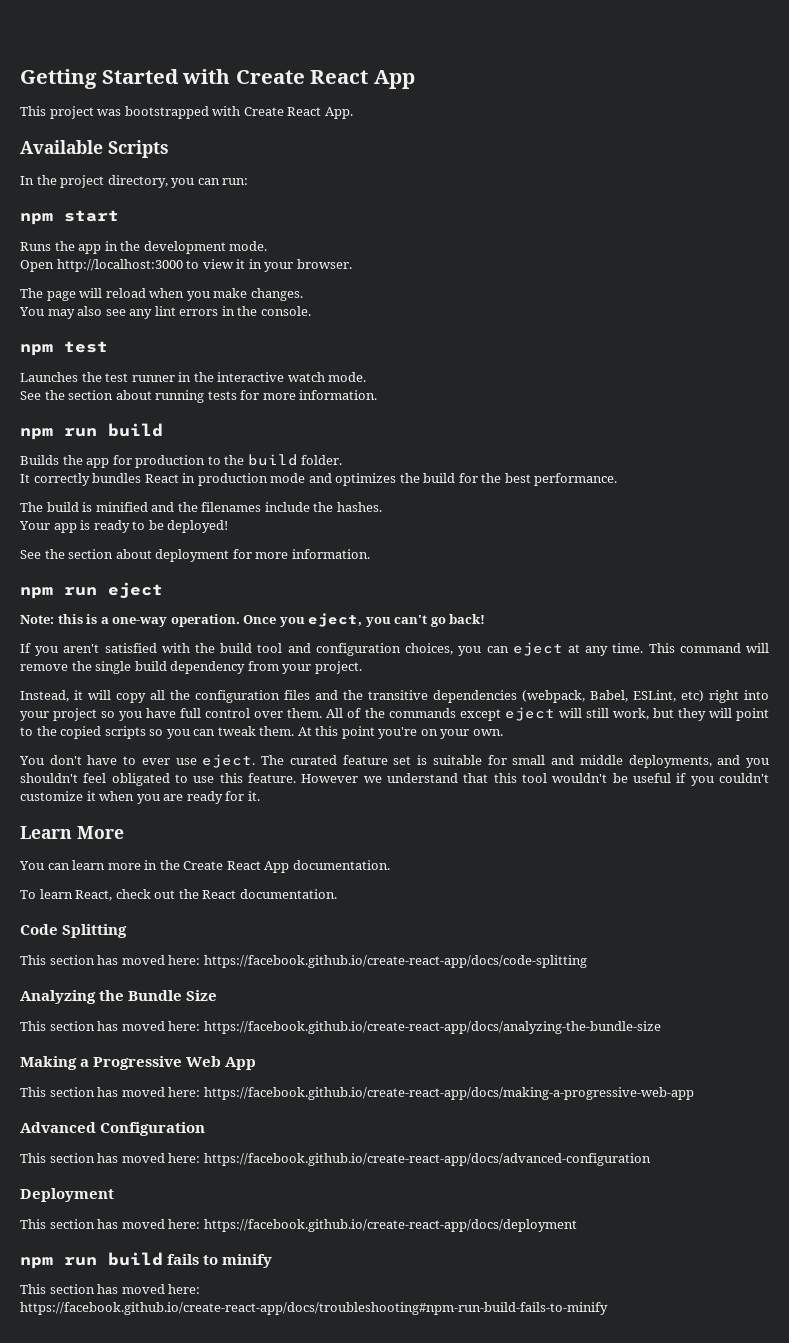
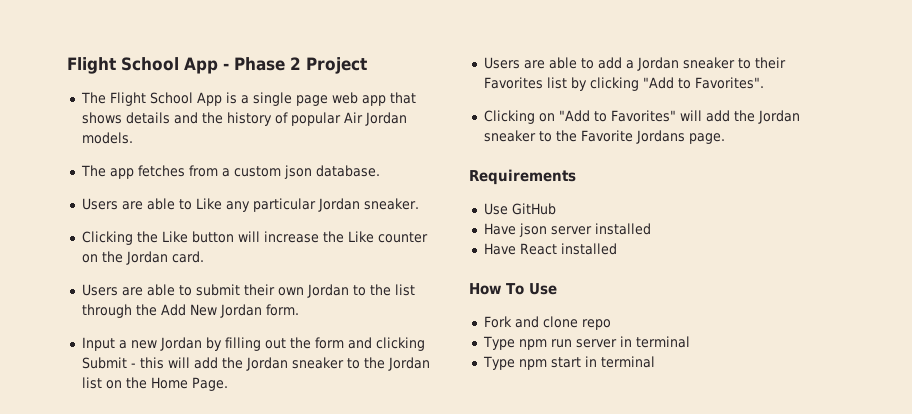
[20,69,415,89] [20,106,353,119] [20,140,169,158] [20,175,249,188] [20,210,119,225] [20,241,268,254] [20,259,352,272] [20,288,303,301] [19,306,311,319] [20,341,108,356] [20,372,367,382] [20,390,378,403] [20,423,163,440] [20,454,343,468] [20,473,618,486] [20,502,382,512] [19,520,229,533] [20,549,370,562] [20,582,163,599] [20,613,486,627] [20,642,770,656] [20,661,362,674] [20,690,769,703] [20,707,769,721] [20,726,503,739] [19,754,769,768] [20,773,770,786] [20,791,260,804] [20,826,124,839] [19,860,390,873] [20,889,337,901] [20,924,128,938] [20,955,587,968] [20,990,218,1004] [20,1021,661,1034] [20,1056,257,1070] [20,1087,694,1100] [20,1122,206,1136] [20,1153,651,1166] [20,1188,114,1202] [20,1219,577,1232] [20,1252,273,1269] [20,1284,201,1294] [20,1302,608,1315] Getting Started with Create React App // This project was bootstrapped with Create React App. // Available Scripts // In the project directory, you can run: // npm start // Runs the app in the development mode. // Open http://localhost:3000 to view it in your browser. // The page will reload when you make changes. // You may also see any lint errors in the console. // npm test // Launches the test runner in the interactive watch mode. // See the section about running tests for more information. // npm run build // Builds the app for production to the build folder. // It correctly bundles React in production mode and optimizes the build for the best performance. // The build is minified and the filenames include the hashes. // Your app is ready to be deployed! // See the section about deployment for more information. // npm run eject // Note: this is a one-way operation. Once you eject, you can't go back! // If you aren't satisfied with the build tool and configuration choices, you can eject at any time. This command will remove the single build dependency from your project. // Instead, it will copy all the configuration files and the transitive dependencies (webpack, Babel, ESLint, etc) right into your project so you have full control over them. All of the commands except eject will still work, but they will point to the copied scripts so you can tweak them. At this point you're on your own. // You don't have to ever use eject. The curated feature set is suitable for small and middle deployments, and you shouldn't feel obligated to use this feature. However we understand that this tool wouldn't be useful if you couldn't customize it when you are ready for it. // Learn More // You can learn more in the Create React App documentation. // To learn React, check out the React documentation. // Code Splitting // This section has moved here: https://facebook.github.io/create-react-app/docs/code-splitting // Analyzing the Bundle Size // This section has moved here: https://facebook.github.io/create-react-app/docs/analyzing-the-bundle-size // Making a Progressive Web App // This section has moved here: https://facebook.github.io/create-react-app/docs/making-a-progressive-web-app // Advanced Configuration // This section has moved here: https://facebook.github.io/create-react-app/docs/advanced-configuration // Deployment // This section has moved here: https://facebook.github.io/create-react-app/docs/deployment // npm run build fails to minify // This section has moved here: https://facebook.github.io/create-react-app/docs/troubleshooting#npm-run-build-fails-to-minify -> [67,57,367,74] [80,92,416,106] [81,112,407,126] [81,132,133,144] [80,165,380,179] [81,198,419,212] [81,231,428,245] [81,251,204,265] [81,284,415,298] [81,304,299,318] [81,337,425,351] [81,357,430,371] [81,377,228,391] [483,57,786,71] [483,77,764,91] [483,110,800,124] [483,130,725,144] [469,169,576,185] [483,203,556,215] [483,223,651,237] [483,243,617,255] [469,283,557,295] [483,316,611,330] [482,336,690,350] [482,356,655,370] Flight School App - Phase 2 Project // The Flight School App is a single page web app that shows details and the history of popular Air Jordan models. // The app fetches from a custom json database. // Users are able to Like any particular Jordan sneaker. // Clicking the Like button will increase the Like counter on the Jordan card. // Users are able to submit their own Jordan to the list through the Add New Jordan form. // Input a new Jordan by filling out the form and clicking Submit - this will add the Jordan sneaker to the Jordan list on the Home Page. // Users are able to add a Jordan sneaker to their Favorites list by clicking "Add to Favorites". // Clicking on "Add to Favorites" will add the Jordan sneaker to the Favorite Jordans page. // Requirements // Use GitHub // Have json server installed // Have React installed // How To Use // Fork and clone repo // Type npm run server in terminal // Type npm start in terminal

